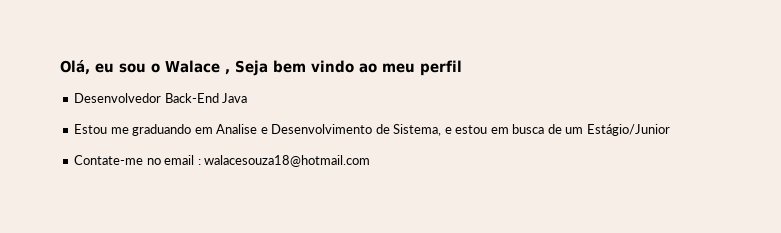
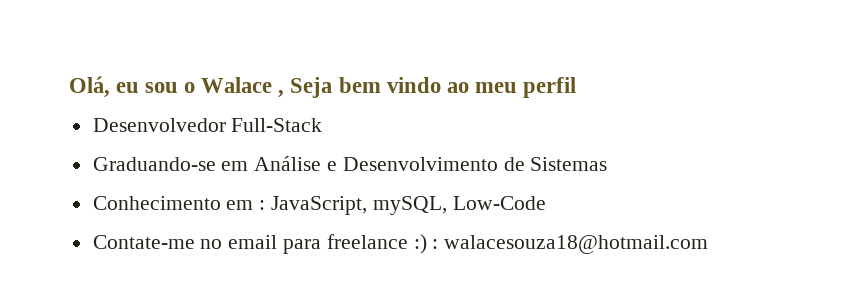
[164,93,248,103] [74,124,670,136] Back-End Java // Estou me graduando em Analise e Desenvolvimento de Sistema, e estou em busca de um Estágio/Junior -> [231,118,323,132] [92,156,608,171] [92,196,546,215] Full-Stack // Graduando-se em Análise e Desenvolvimento de Sistemas // Conhecimento em : JavaScript, mySQL, Low-Code
(195, 160) none -> [283,234,427,254] para freelance :)

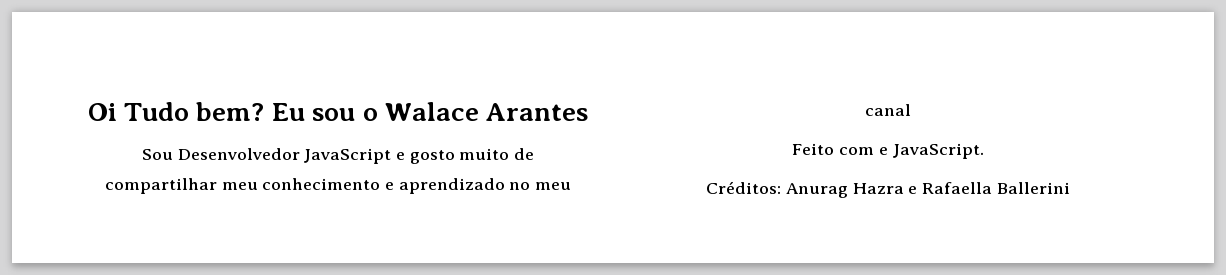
[69,76,576,98] [92,118,323,132] [92,156,608,171] [92,196,546,215] [92,234,709,254] Olá, eu sou o Walace , Seja bem vindo ao meu perfil // Desenvolvedor Full-Stack // Graduando-se em Análise e Desenvolvimento de Sistemas // Conhecimento em : JavaScript, mySQL, Low-Code // Contate-me no email para freelance :) : walacesouza18@hotmail.com -> [87,102,589,121] [141,148,535,164] [104,178,572,194] [865,104,911,116] [792,143,984,159] [706,181,1070,198] Oi Tudo bem? Eu sou o Walace Arantes // Sou Desenvolvedor JavaScript e gosto muito de compartilhar meu conhecimento e aprendizado no meu canal // Feito com e JavaScript. // Créditos: Anurag Hazra e Rafaella Ballerini

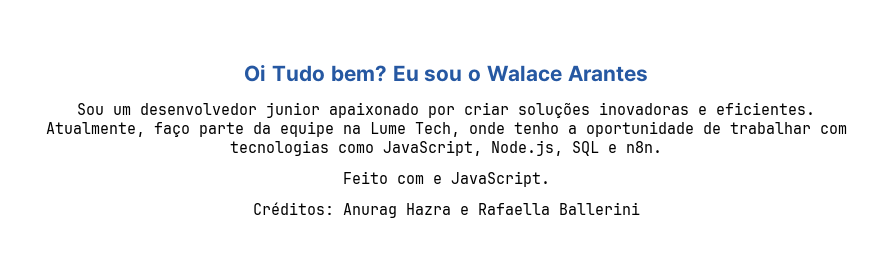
[177,148,535,164] [104,178,572,194] [865,104,911,116] Desenvolvedor JavaScript e gosto muito de compartilhar meu conhecimento e aprendizado no meu canal -> [113,102,815,118] [45,121,847,137] [230,140,662,156] um desenvolvedor junior apaixonado por criar soluções inovadoras e eficientes. Atualmente, faço parte da equipe na Lume Tech, onde tenho a oportunidade de trabalhar com tecnologias como JavaScript, Node.js, SQL e n8n.

